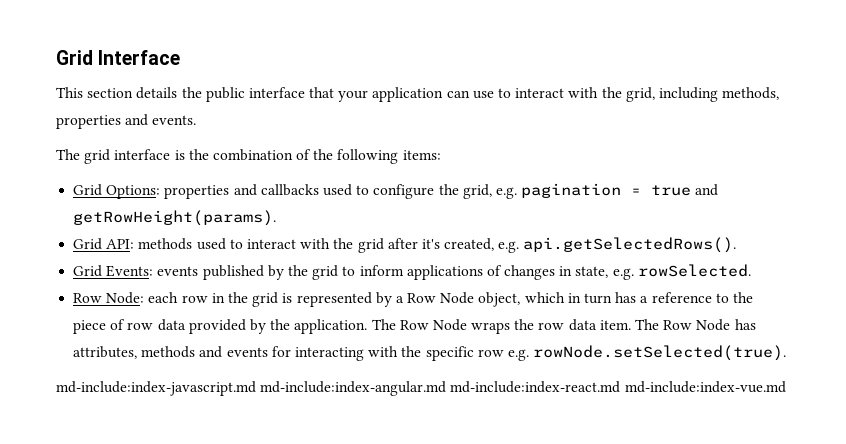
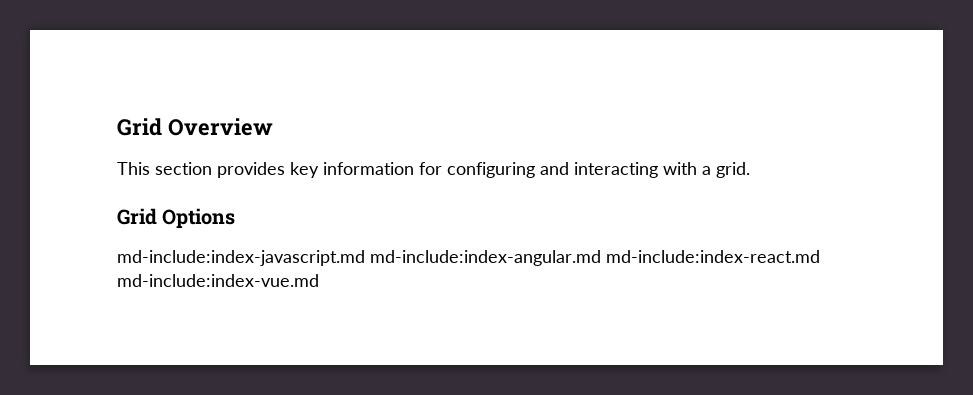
[56,50,181,65] Grid Interface -> [117,118,273,136] Grid Overview
[136,87,780,102] [56,114,197,129] [56,149,441,164] [73,183,719,199] [73,210,277,226] [73,237,737,253] [73,264,751,280] [73,292,753,307] [73,319,756,334] [73,345,787,361] details the public interface that your application can use to interact with the grid, including methods, properties and events. // The grid interface is the combination of the following items: // Grid Options: properties and callbacks used to configure the grid, e.g. pagination = true and getRowHeight(params). // Grid API: methods used to interact with the grid after it's created, e.g. api.getSelectedRows(). // Grid Events: events published by the grid to inform applications of changes in state, e.g. rowSelected. // Row Node: each row in the grid is represented by a Row Node object, which in turn has a reference to the piece of row data provided by the application. The Row Node wraps the row data item. The Row Node has attributes, methods and events for interacting with the specific row e.g. rowNode.setSelected(true). -> [217,162,750,178] [117,208,236,229] provides key information for configuring and interacting with a grid. // Grid Options

